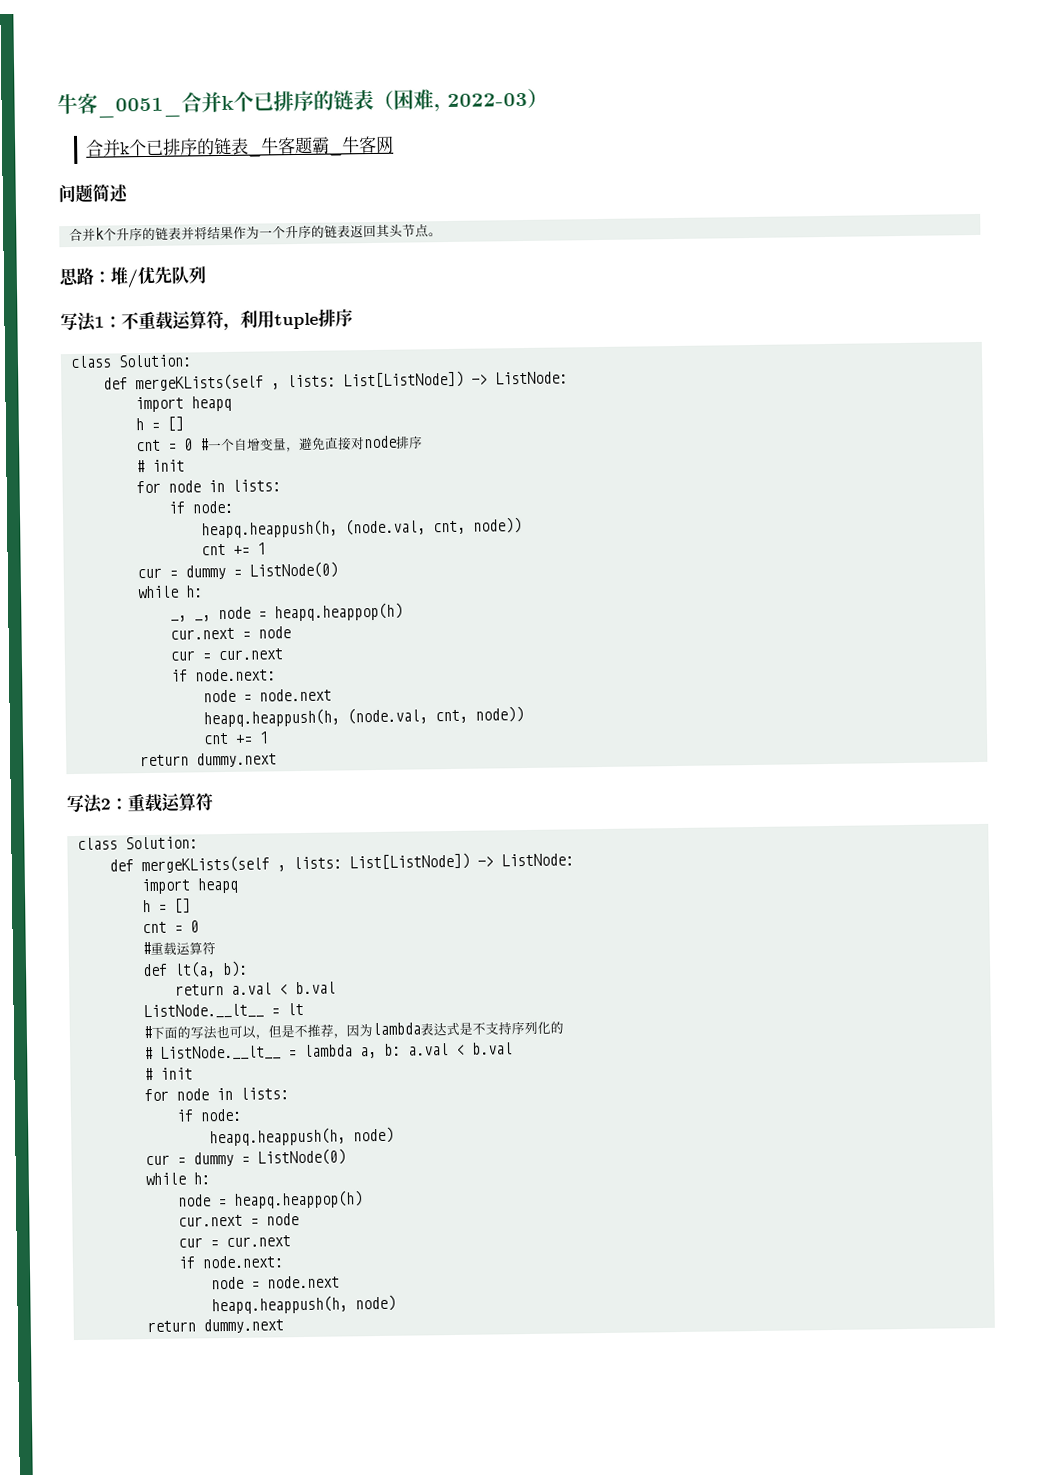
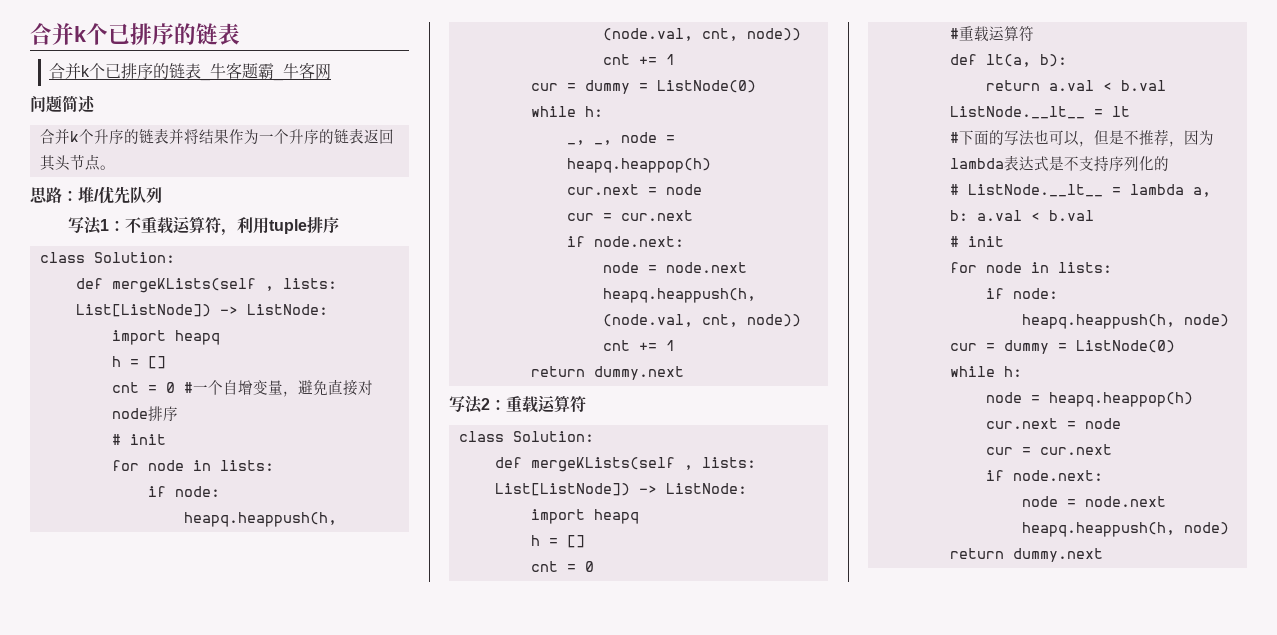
[57,88,548,118] 牛客_0051_合并k个已排序的链表（困难, 2022-03） -> [30,23,240,45] 合并k个已排序的链表

